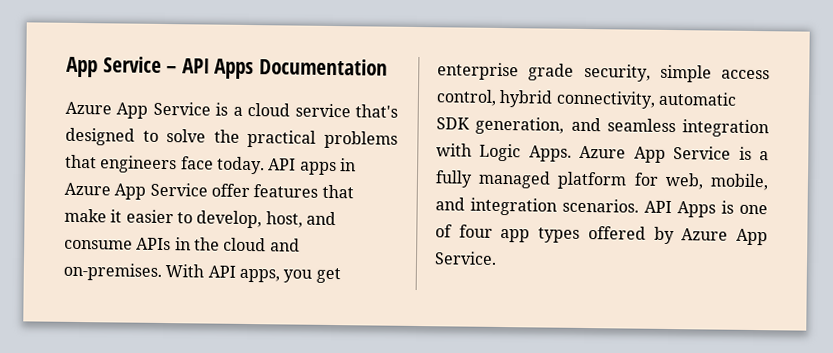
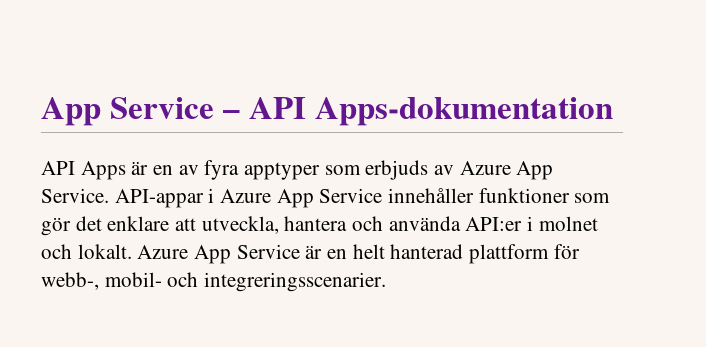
[214,58,388,80] [65,101,398,119] [65,127,398,149] [65,154,356,176] [64,182,354,200] [64,208,336,229] [64,237,300,252] [63,262,341,284] [437,62,770,83] [436,89,737,109] [436,116,769,138] [436,143,769,163] [435,170,769,191] [435,197,768,218] [435,224,768,246] [434,251,497,265] Apps Documentation // Azure App Service is a cloud service that's designed to solve the practical problems that engineers face today. API apps in Azure App Service offer features that make it easier to develop, host, and consume APIs in the cloud and on-premises. With API apps, you get enterprise grade security, simple access control, hybrid connectivity, automatic SDK generation, and seamless integration with Logic Apps. Azure App Service is a fully managed platform for web, mobile, and integration scenarios. API Apps is one of four app types offered by Azure App Service. -> [314,97,613,126] [41,160,554,180] [41,188,611,208] [41,216,598,236] [41,244,580,264] [41,272,387,292] Apps-dokumentation // API Apps är en av fyra apptyper som erbjuds av Azure App Service. API-appar i Azure App Service innehåller funktioner som gör det enklare att utveckla, hantera och använda API:er i molnet och lokalt. Azure App Service är en helt hanterad plattform för webb-, mobil- och integreringsscenarier.

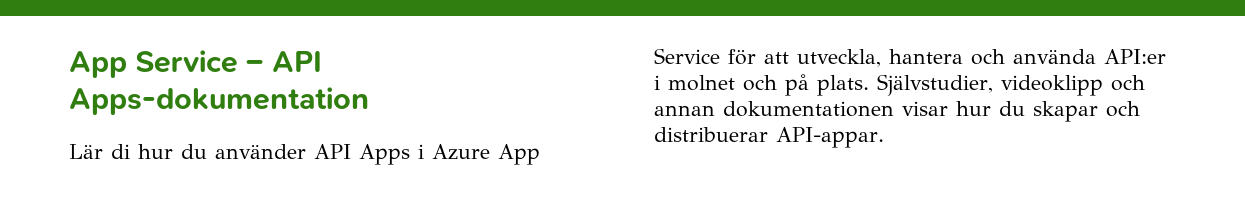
[41,160,554,180] [41,188,611,208] [41,216,170,236] API Apps är en av fyra apptyper som erbjuds av Azure App Service. API-appar i Azure App Service innehåller funktioner som gör det enklare -> [69,144,540,165] [654,48,756,65] Lär di hur du använder API Apps i Azure App Service för
[77,244,580,264] [41,272,387,292] lokalt. Azure App Service är en helt hanterad plattform för webb-, mobil- och integreringsscenarier. -> [785,74,1145,96] [654,101,1140,122] [654,127,884,148] på plats. Självstudier, videoklipp och annan dokumentationen visar hur du skapar och distribuerar API-appar.

